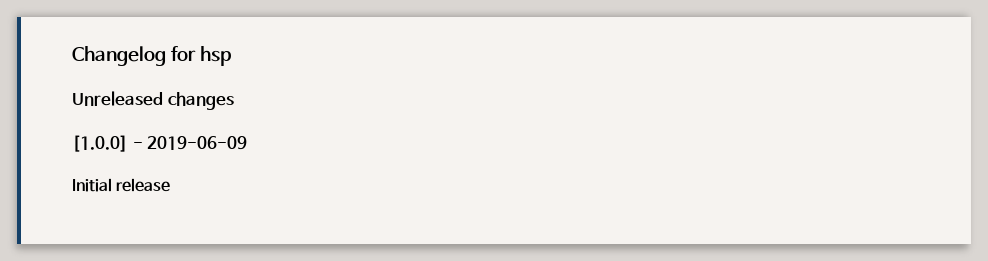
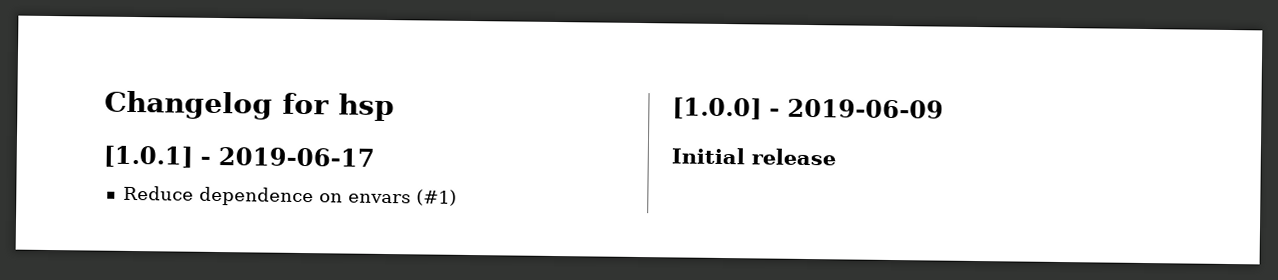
[72,91,234,110] Unreleased changes -> [103,145,375,168] [122,185,457,207] [1.0.1] - 2019-06-17 // Reduce dependence on envars (#1)

